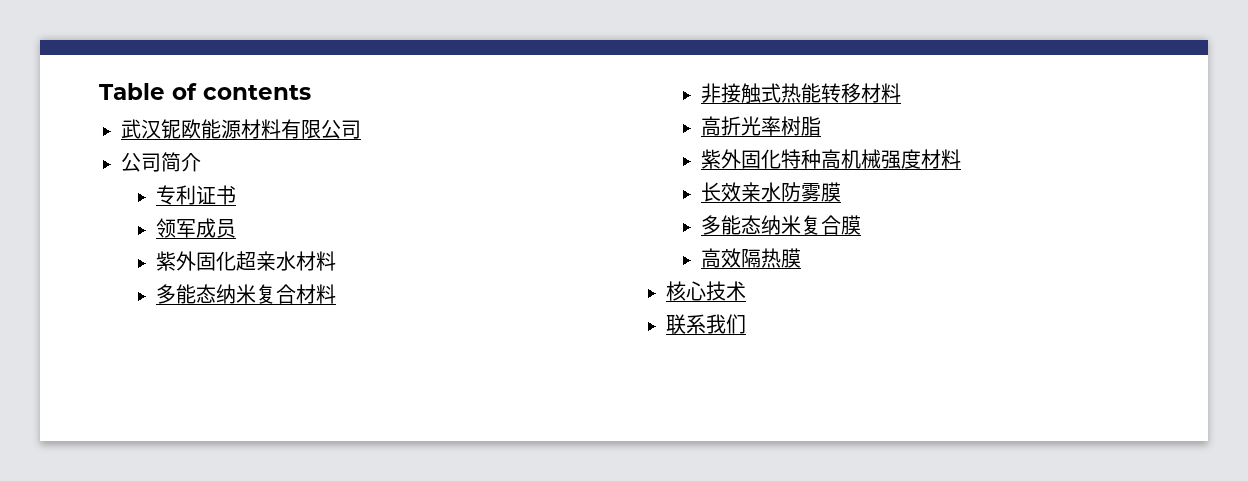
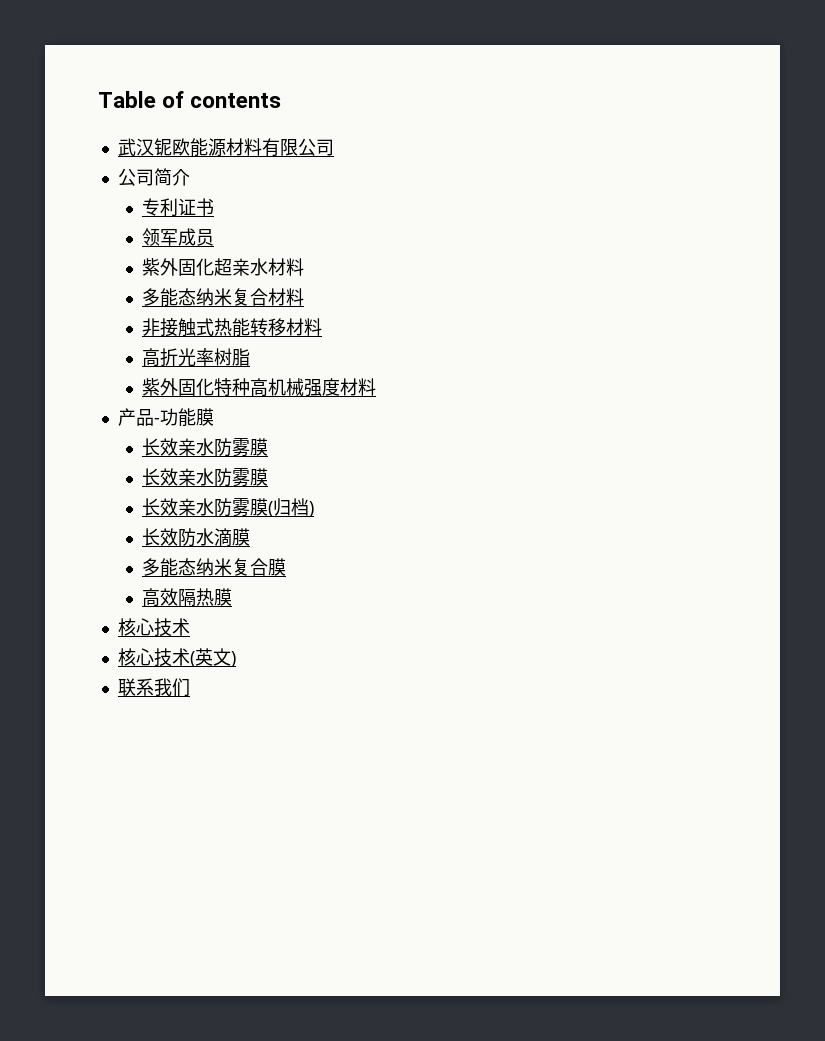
[700,182,841,202] // 长效亲水防雾膜 -> [117,408,214,427] [142,438,269,457] [142,468,269,487] [142,498,315,517] [142,528,251,547] // 产品-功能膜 // 长效亲水防雾膜 // 长效亲水防雾膜 // 长效亲水防雾膜(归档) // 长效防水滴膜
(746, 291) none -> [117,648,236,667] // 核心技术(英文)

